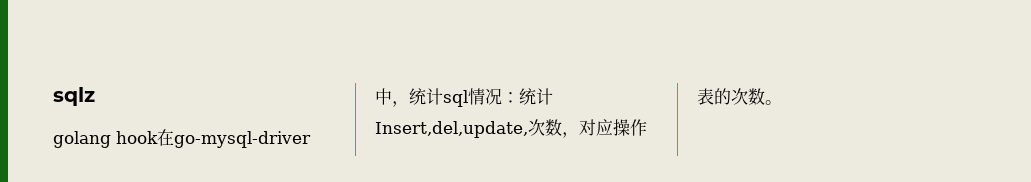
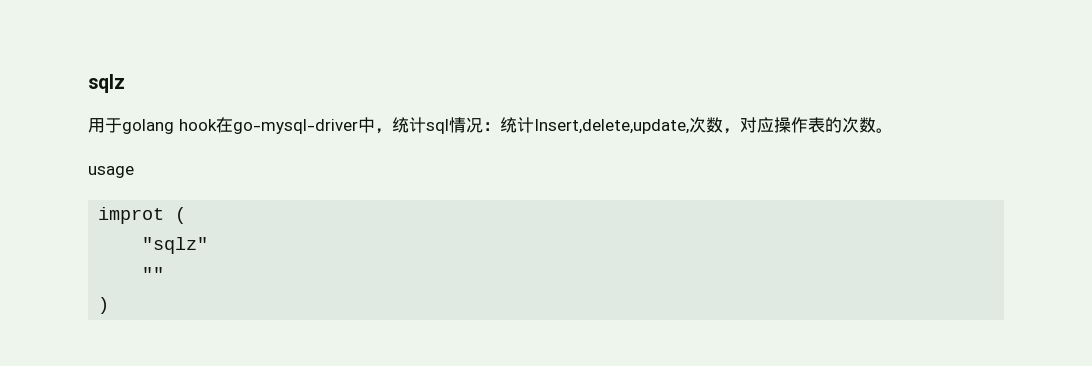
(95, 96) none -> [88,118,122,133] 用于
[375,121,528,138] Insert,del,update, -> [534,119,689,134] Insert,delete,update,
(782, 102) none -> [88,166,134,178] [98,207,187,224] [142,237,209,254] [142,267,165,280] [98,297,110,314] // usage // improt ( // "sqlz" // "" // )

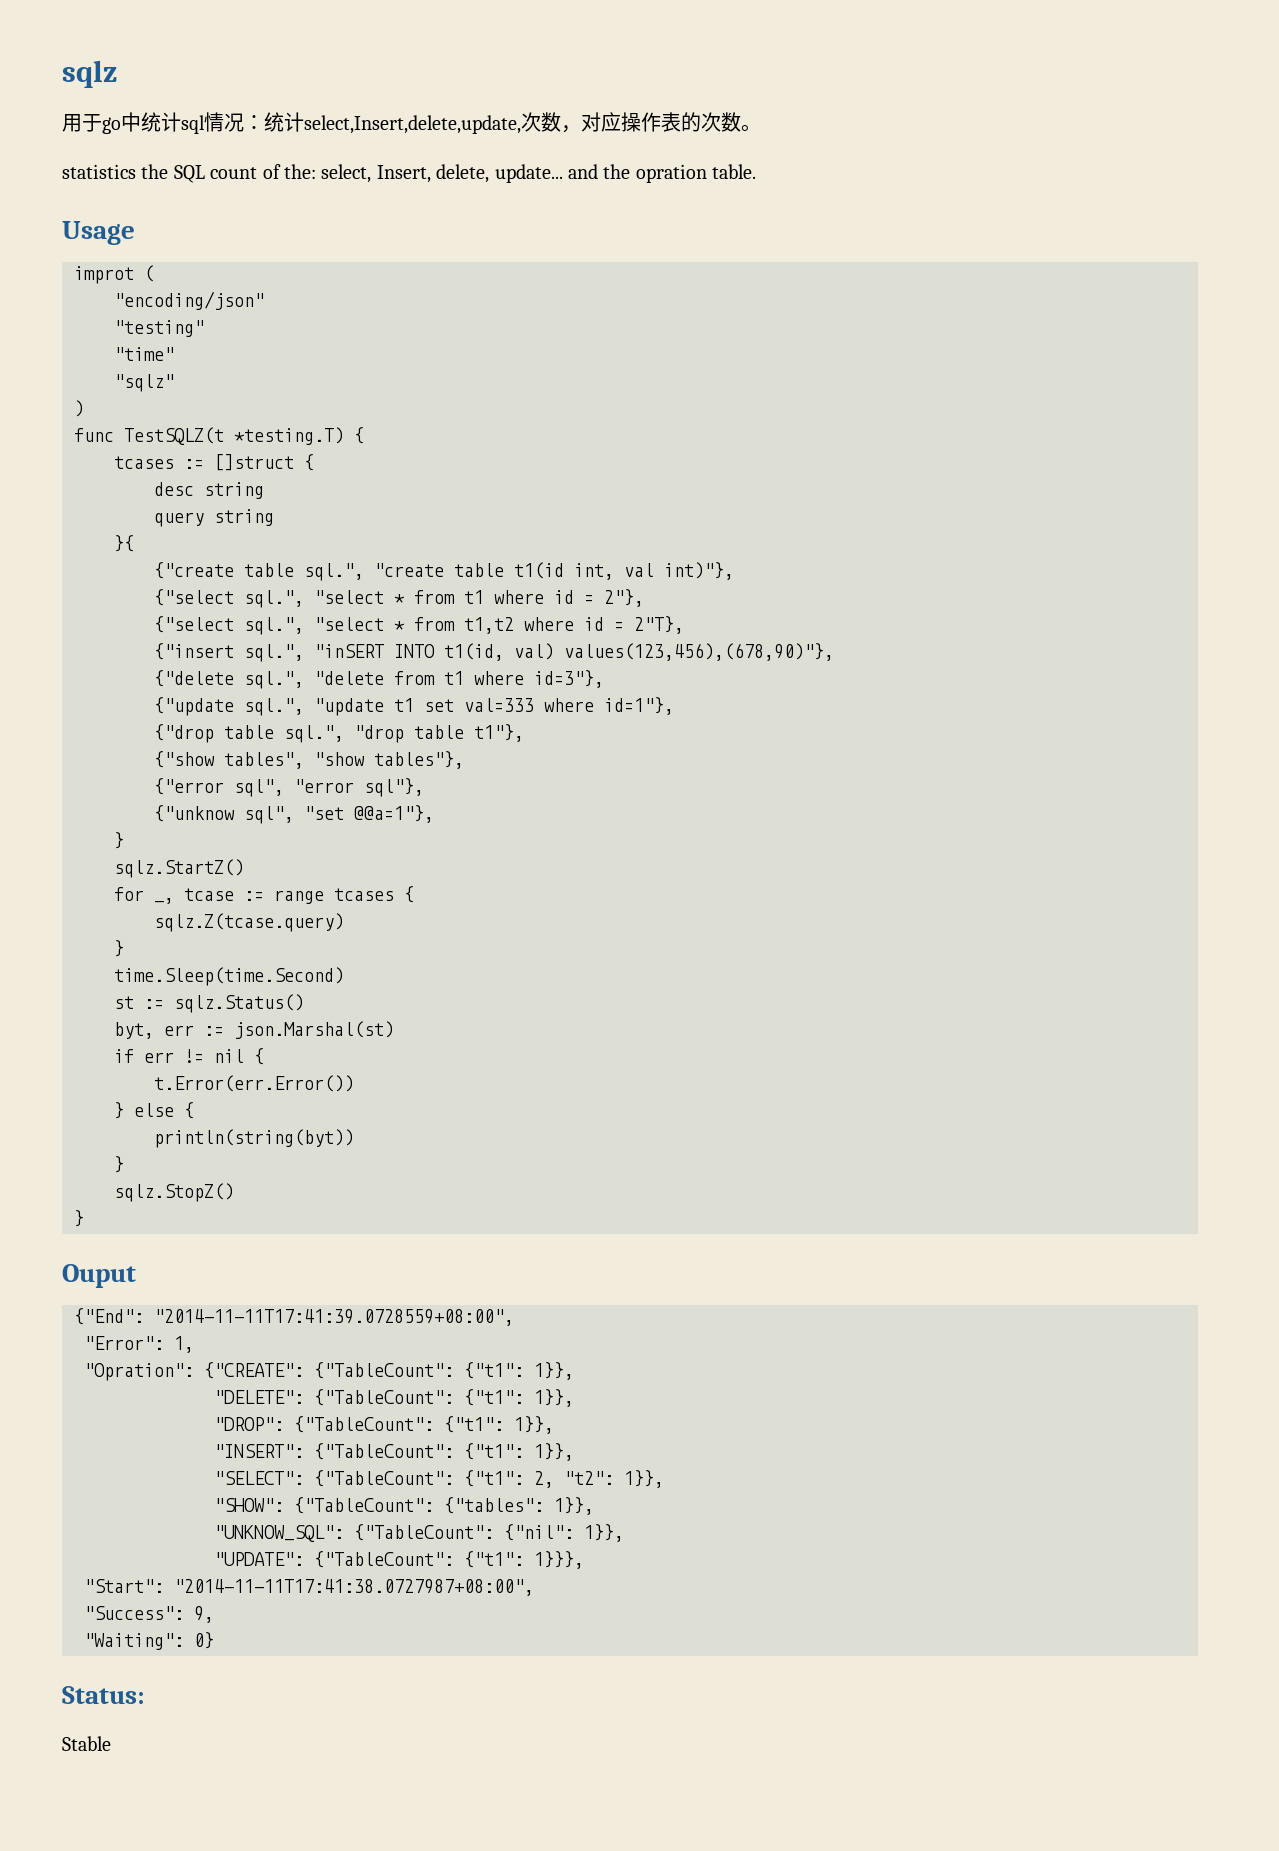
[122,117,392,134] golang hook在go-mysql-driver中， -> [102,112,141,134] go中
[534,119,689,134] Insert,delete,update, -> [304,115,521,134] select,Insert,delete,update,
[88,166,134,178] [98,207,187,224] [142,237,209,254] [142,267,165,280] [98,297,110,314] usage // improt ( // "sqlz" // "" // ) -> [62,164,757,183] [62,221,135,245] [74,265,154,284] [114,291,264,310] [114,320,204,337] [114,347,174,361] [114,374,174,392] [74,400,84,417] [74,427,364,445] [114,454,314,471] [154,482,264,499] [154,509,274,527] [114,535,134,552] [154,562,734,581] [154,589,644,608] [154,616,684,635] [154,643,834,662] [154,670,604,689] [154,697,674,716] [154,724,524,743] [154,751,464,769] [154,778,424,797] [154,805,434,824] [114,832,124,849] [114,859,244,878] [114,886,414,904] [154,913,344,932] [114,940,124,957] [114,967,344,986] [114,994,304,1013] [114,1021,394,1039] [114,1048,264,1065] [154,1075,354,1092] [114,1102,194,1119] [154,1129,354,1148] [114,1156,124,1173] [114,1183,234,1202] [74,1210,84,1227] [62,1264,136,1288] [74,1308,514,1326] [84,1336,194,1353] [84,1362,574,1381] [214,1389,574,1407] [214,1416,554,1434] [214,1443,574,1461] [214,1470,664,1488] [214,1497,594,1515] [214,1524,624,1542] [214,1551,584,1569] [84,1579,534,1596] [84,1606,214,1623] [84,1632,214,1650] [62,1686,145,1704] [62,1736,111,1751] statistics the SQL count of the: select, Insert, delete, update... and the opration table. // Usage // improt ( // "encoding/json" // "testing" // "time" // "sqlz" // ) // func TestSQLZ(t *testing.T) { // tcases := []struct { // desc string // query string // }{ // {"create table sql.", "create table t1(id int, val int)"}, // {"select sql.", "select * from t1 where id = 2"}, // {"select sql.", "select * from t1,t2 where id = 2"T}, // {"insert sql.", "inSERT INTO t1(id, val) values(123,456),(678,90)"}, // {"delete sql.", "delete from t1 where id=3"}, // {"update sql.", "update t1 set val=333 where id=1"}, // {"drop table sql.", "drop table t1"}, // {"show tables", "show tables"}, // {"error sql", "error sql"}, // {"unknow sql", "set @@a=1"}, // } // sqlz.StartZ() // for _, tcase := range tcases { // sqlz.Z(tcase.query) // } // time.Sleep(time.Second) // st := sqlz.Status() // byt, err := json.Marshal(st) // if err != nil { // t.Error(err.Error()) // } else { // println(string(byt)) // } // sqlz.StopZ() // } // Ouput // {"End": "2014-11-11T17:41:39.0728559+08:00", // "Error": 1, // "Opration": {"CREATE": {"TableCount": {"t1": 1}}, // "DELETE": {"TableCount": {"t1": 1}}, // "DROP": {"TableCount": {"t1": 1}}, // "INSERT": {"TableCount": {"t1": 1}}, // "SELECT": {"TableCount": {"t1": 2, "t2": 1}}, // "SHOW": {"TableCount": {"tables": 1}}, // "UNKNOW_SQL": {"TableCount": {"nil": 1}}, // "UPDATE": {"TableCount": {"t1": 1}}}, // "Start": "2014-11-11T17:41:38.0727987+08:00", // "Success": 9, // "Waiting": 0} // Status: // Stable

